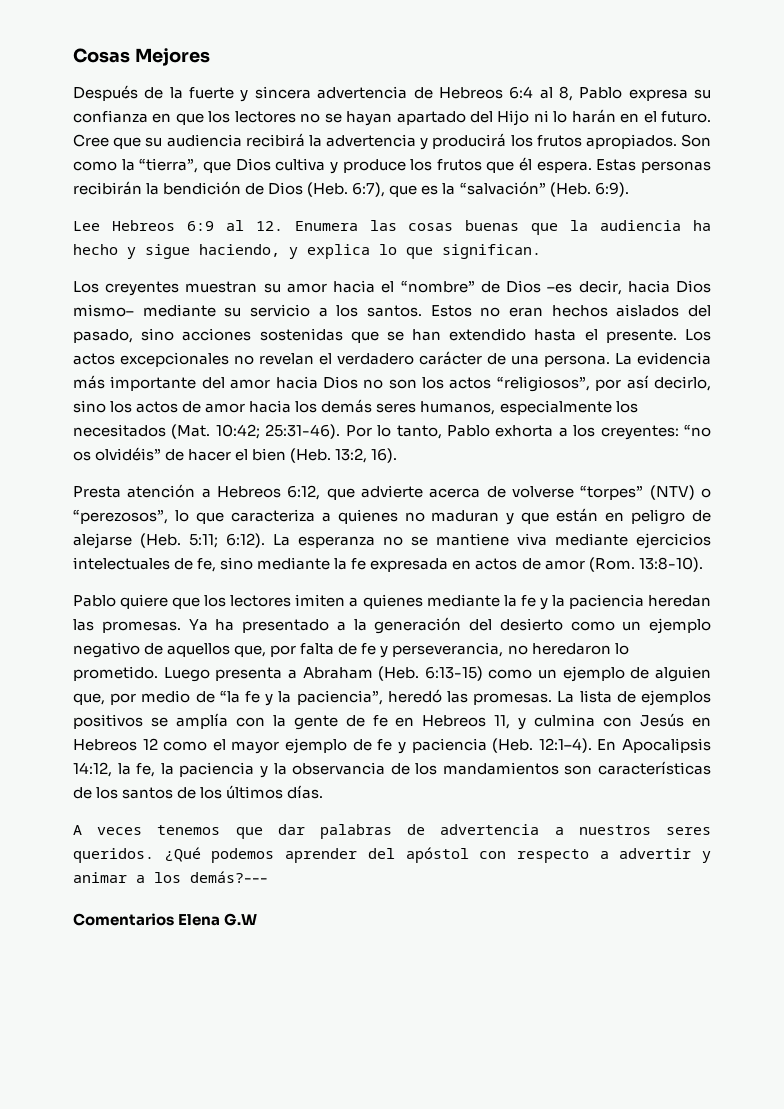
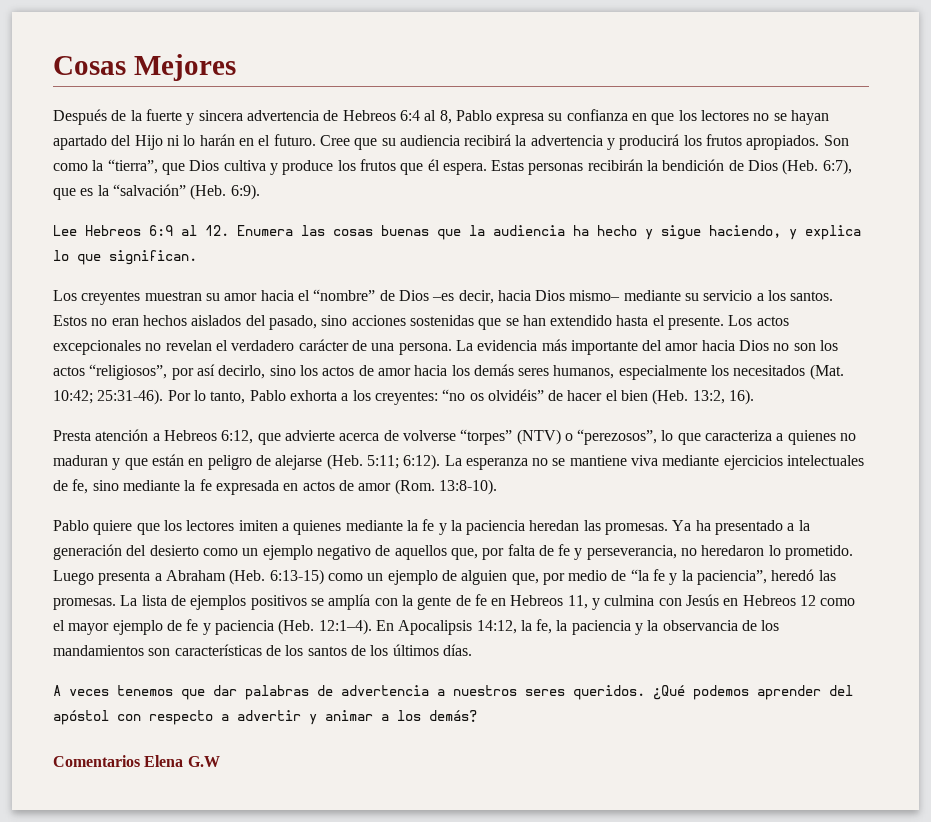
[190,871,268,883] demás?--- -> [429,710,477,722] demás?

